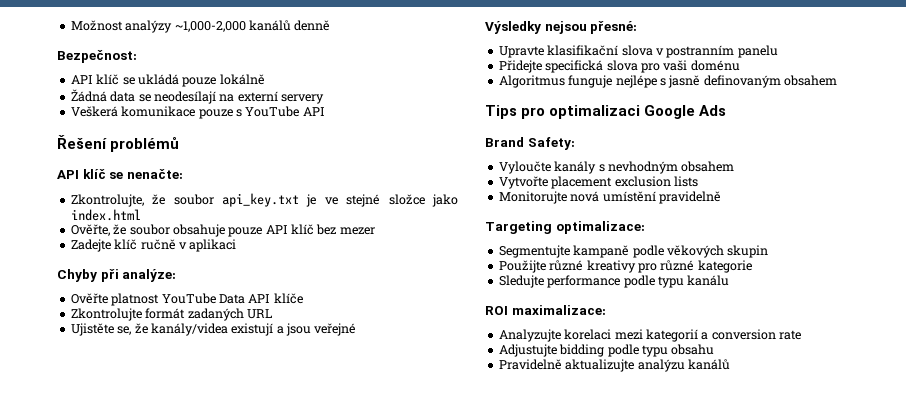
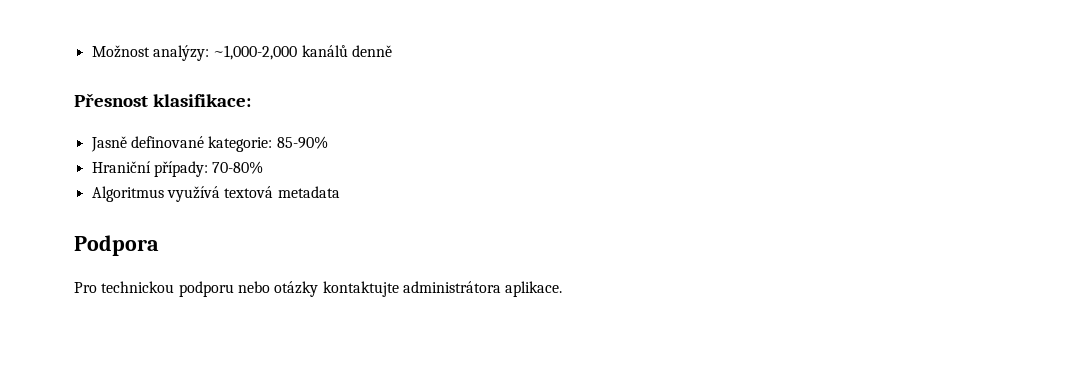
[125,20,173,33] analýzy -> [152,45,209,61] analýzy:
[57,49,137,63] [70,74,265,87] [70,89,324,104] [70,106,325,119] [57,135,180,152] [57,168,183,179] [70,193,458,207] [70,209,141,221] [70,224,375,237] [70,239,237,252] [57,269,177,282] [70,293,303,306] [70,308,272,321] [70,323,357,336] [485,21,638,34] [498,45,778,58] [498,60,740,73] [498,75,837,88] [485,105,727,119] [485,137,575,150] [498,161,735,174] [498,176,698,189] [498,191,721,204] [485,221,645,234] [498,245,769,258] [498,260,752,273] [498,275,730,288] [485,305,606,315] [498,329,801,342] [498,344,715,357] [498,359,730,372] Bezpečnost: // API klíč se ukládá pouze lokálně // Žádná data se neodesílají na externí servery // Veškerá komunikace pouze s YouTube API // Řešení problémů // API klíč se nenačte: // Zkontrolujte, že soubor api_key.txt je ve stejné složce jako index.html // Ověřte, že soubor obsahuje pouze API klíč bez mezer // Zadejte klíč ručně v aplikaci // Chyby při analýze: // Ověřte platnost YouTube Data API klíče // Zkontrolujte formát zadaných URL // Ujistěte se, že kanály/videa existují a jsou veřejné // Výsledky nejsou přesné: // Upravte klasifikační slova v postranním panelu // Přidejte specifická slova pro vaši doménu // Algoritmus funguje nejlépe s jasně definovaným obsahem // Tips pro optimalizaci Google Ads // Brand Safety: // Vyloučte kanály s nevhodným obsahem // Vytvořte placement exclusion lists // Monitorujte nová umístění pravidelně // Targeting optimalizace: // Segmentujte kampaně podle věkových skupin // Použijte různé kreativy pro různé kategorie // Sledujte performance podle typu kanálu // ROI maximalizace: // Analyzujte korelaci mezi kategorií a conversion rate // Adjustujte bidding podle typu obsahu // Pravidelně aktualizujte analýzu kanálů -> [74,93,251,107] [90,136,328,152] [91,161,264,177] [91,186,340,202] [74,235,159,256] [74,281,563,297] Přesnost klasifikace: // Jasně definované kategorie: 85-90% // Hraniční případy: 70-80% // Algoritmus využívá textová metadata // Podpora // Pro technickou podporu nebo otázky kontaktujte administrátora aplikace.

